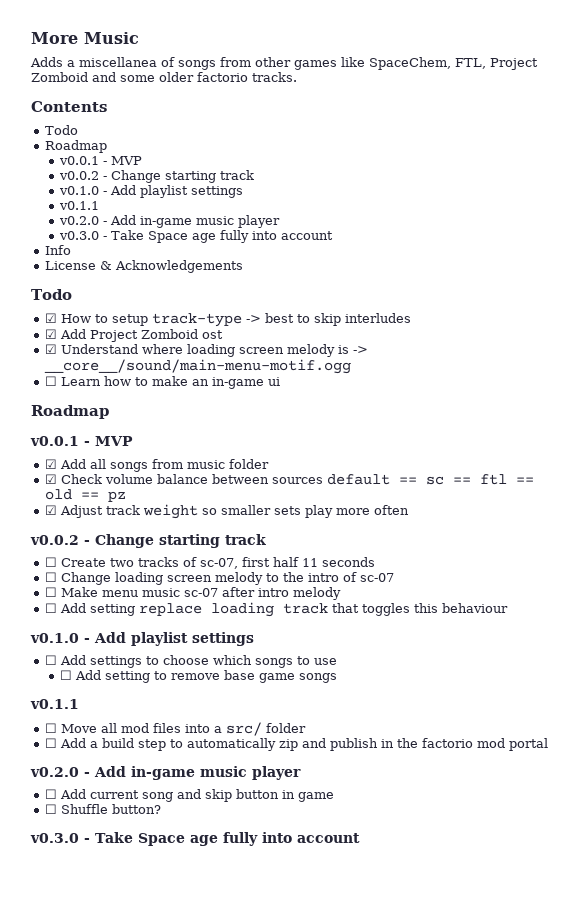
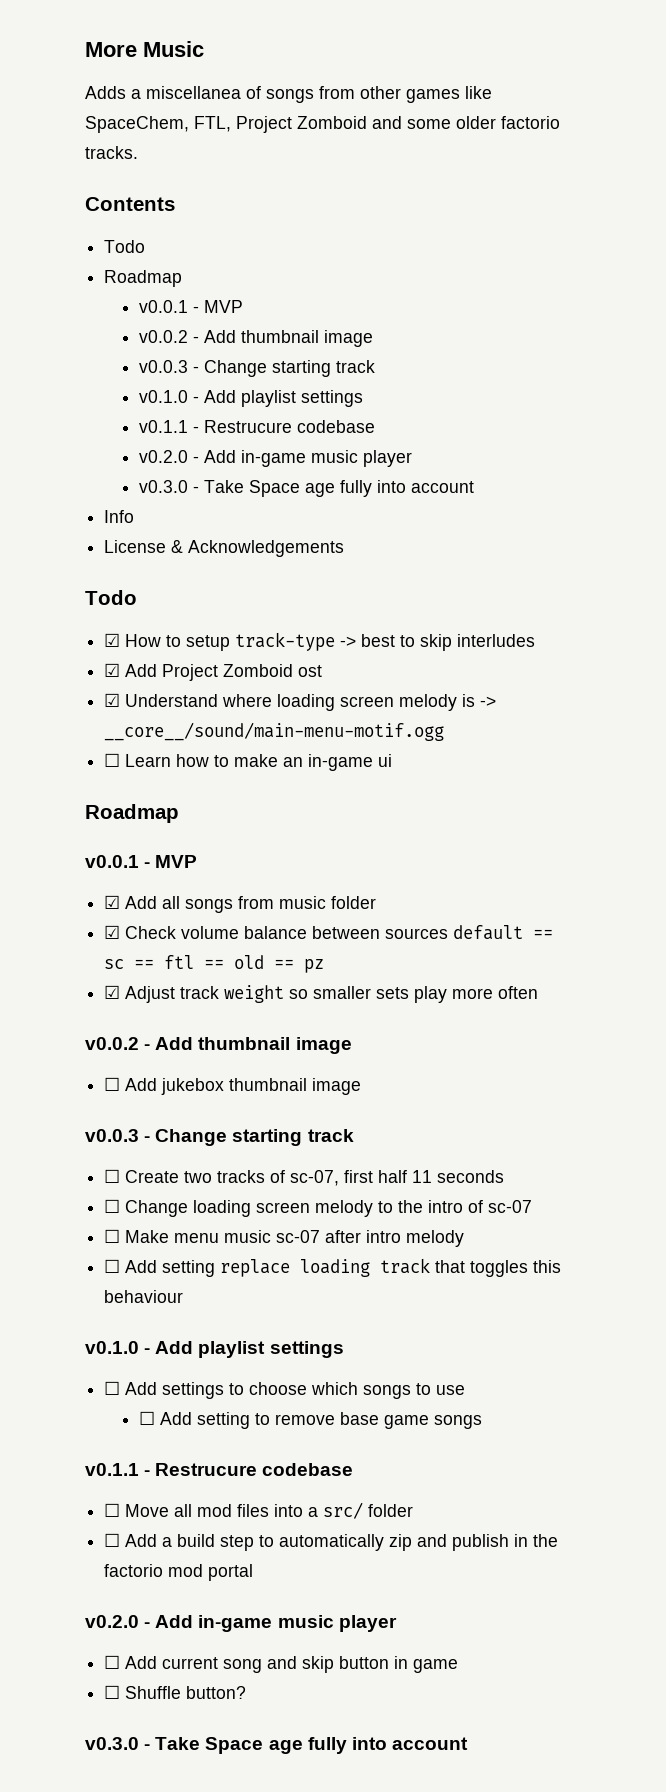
(107, 178) none -> [204,330,374,347] [139,360,200,373] Add thumbnail image // v0.0.3 -
(99, 205) none -> [193,420,376,433] - Restrucure codebase
(90, 542) none -> [155,1037,352,1054] [104,1077,362,1095] [85,1129,151,1142] Add thumbnail image // ☐ Add jukebox thumbnail image // v0.0.3 -
(79, 704) none -> [144,1463,354,1476] - Restrucure codebase

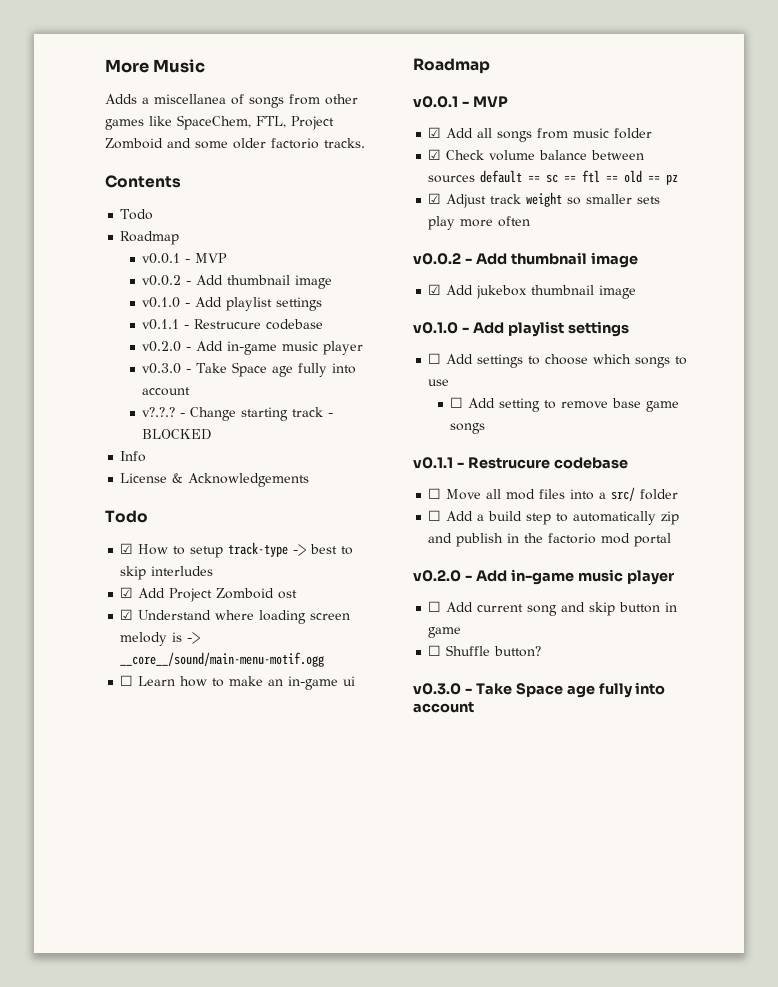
[139,360,376,377] // v0.0.3 - Change starting track -> (333, 282) none
(475, 487) none -> [142,407,334,421] [142,429,213,440] // v?.?.? - Change starting track - BLOCKED
[104,1077,121,1091] ☐ -> [428,284,442,295] ☑
[85,1129,354,1146] [104,1169,505,1186] [104,1199,533,1217] [104,1229,465,1247] [104,1258,562,1277] [104,1290,184,1303] // v0.0.3 - Change starting track // ☐ Create two tracks of sc-07, first half 11 seconds // ☐ Change loading screen melody to the intro of sc-07 // ☐ Make menu music sc-07 after intro melody // ☐ Add setting replace loading track that toggles this behaviour -> (637, 292) none

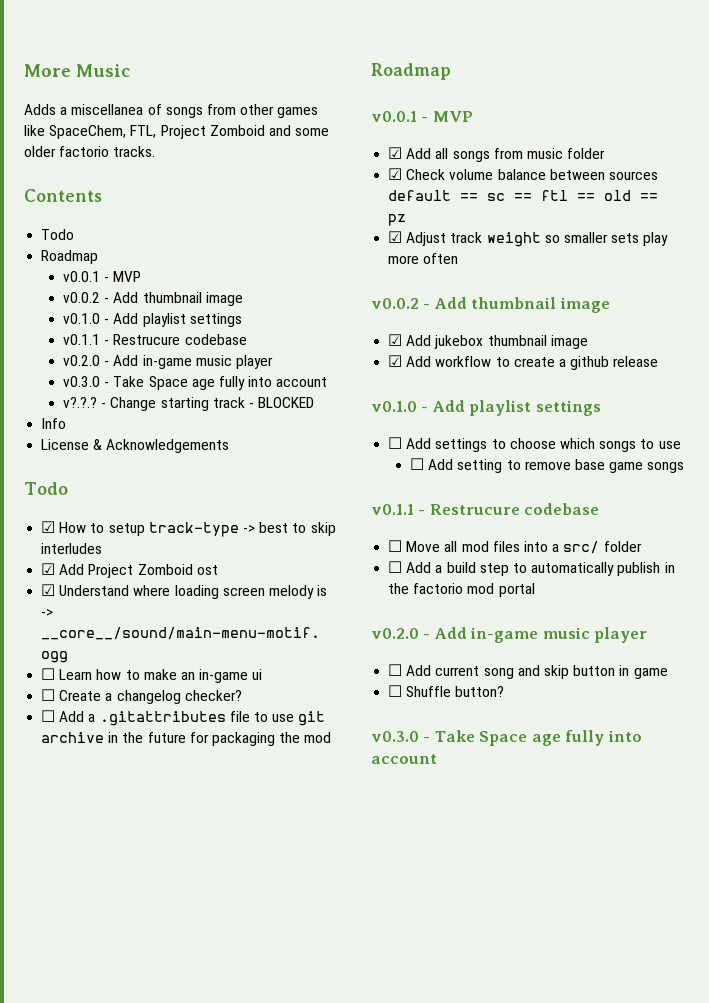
(356, 681) none -> [41,689,242,704] [41,710,326,726] [41,732,332,746] // ☐ Create a changelog checker? // ☐ Add a .gitattributes file to use git archive in the future for packaging the mod
(637, 292) none -> [388,355,659,370] // ☑ Add workflow to create a github release
[661,511,680,525] [428,533,453,543] zip and -> (615, 569) none

